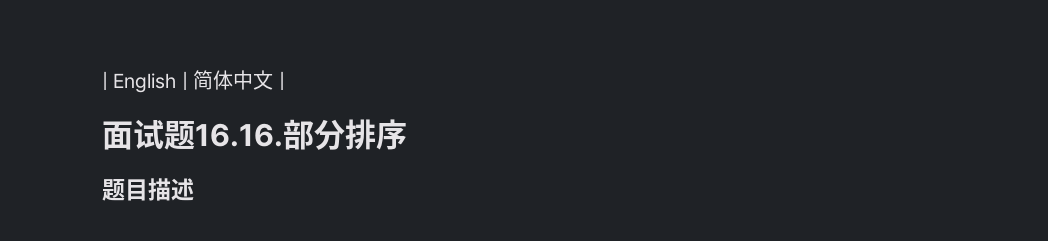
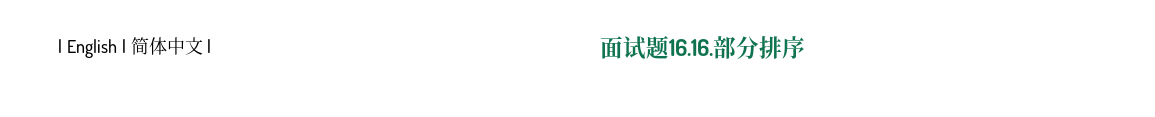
[102,178,194,201] // 题目描述 -> (805, 47) none

